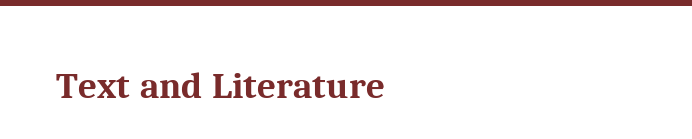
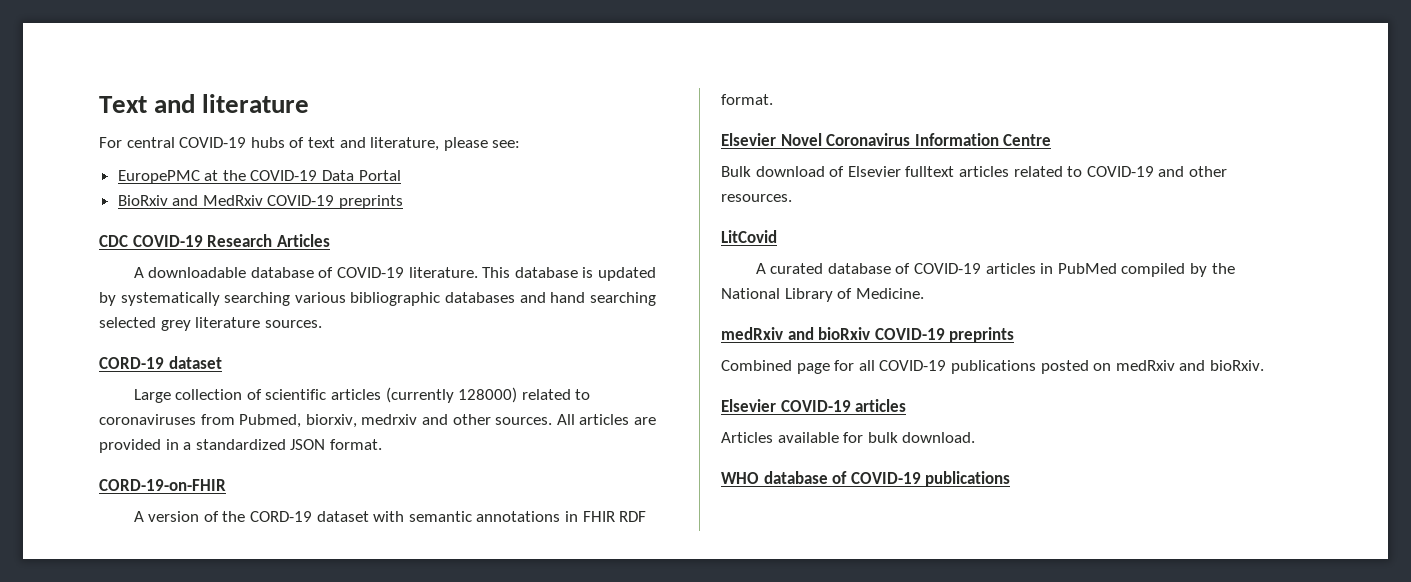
[211,73,385,98] Literature -> [202,94,310,113] [99,137,521,151] [117,170,401,184] [117,195,404,209] [99,234,330,247] [133,267,656,281] [99,292,656,306] [99,317,322,331] [99,356,222,369] [133,387,591,403] [99,414,656,428] [99,439,382,453] [99,479,226,491] [133,511,647,522] [721,94,773,105] [721,133,1052,146] [721,166,1227,177] [721,194,792,202] [721,230,777,243] [755,263,1235,277] [721,288,924,302] [721,327,1015,343] [721,360,1264,374] [721,399,907,412] [721,432,976,443] [721,471,1011,487] literature // For central COVID-19 hubs of text and literature, please see: // EuropePMC at the COVID-19 Data Portal // BioRxiv and MedRxiv COVID-19 preprints // CDC COVID-19 Research Articles // A downloadable database of COVID-19 literature. This database is updated by systematically searching various bibliographic databases and hand searching selected grey literature sources. // CORD-19 dataset // Large collection of scientific articles (currently 128000) related to coronaviruses from Pubmed, biorxiv, medrxiv and other sources. All articles are provided in a standardized JSON format. // CORD-19-on-FHIR // A version of the CORD-19 dataset with semantic annotations in FHIR RDF format. // Elsevier Novel Coronavirus Information Centre // Bulk download of Elsevier fulltext articles related to COVID-19 and other resources. // LitCovid // A curated database of COVID-19 articles in PubMed compiled by the National Library of Medicine. // medRxiv and bioRxiv COVID-19 preprints // Combined page for all COVID-19 publications posted on medRxiv and bioRxiv. // Elsevier COVID-19 articles // Articles available for bulk download. // WHO database of COVID-19 publications

